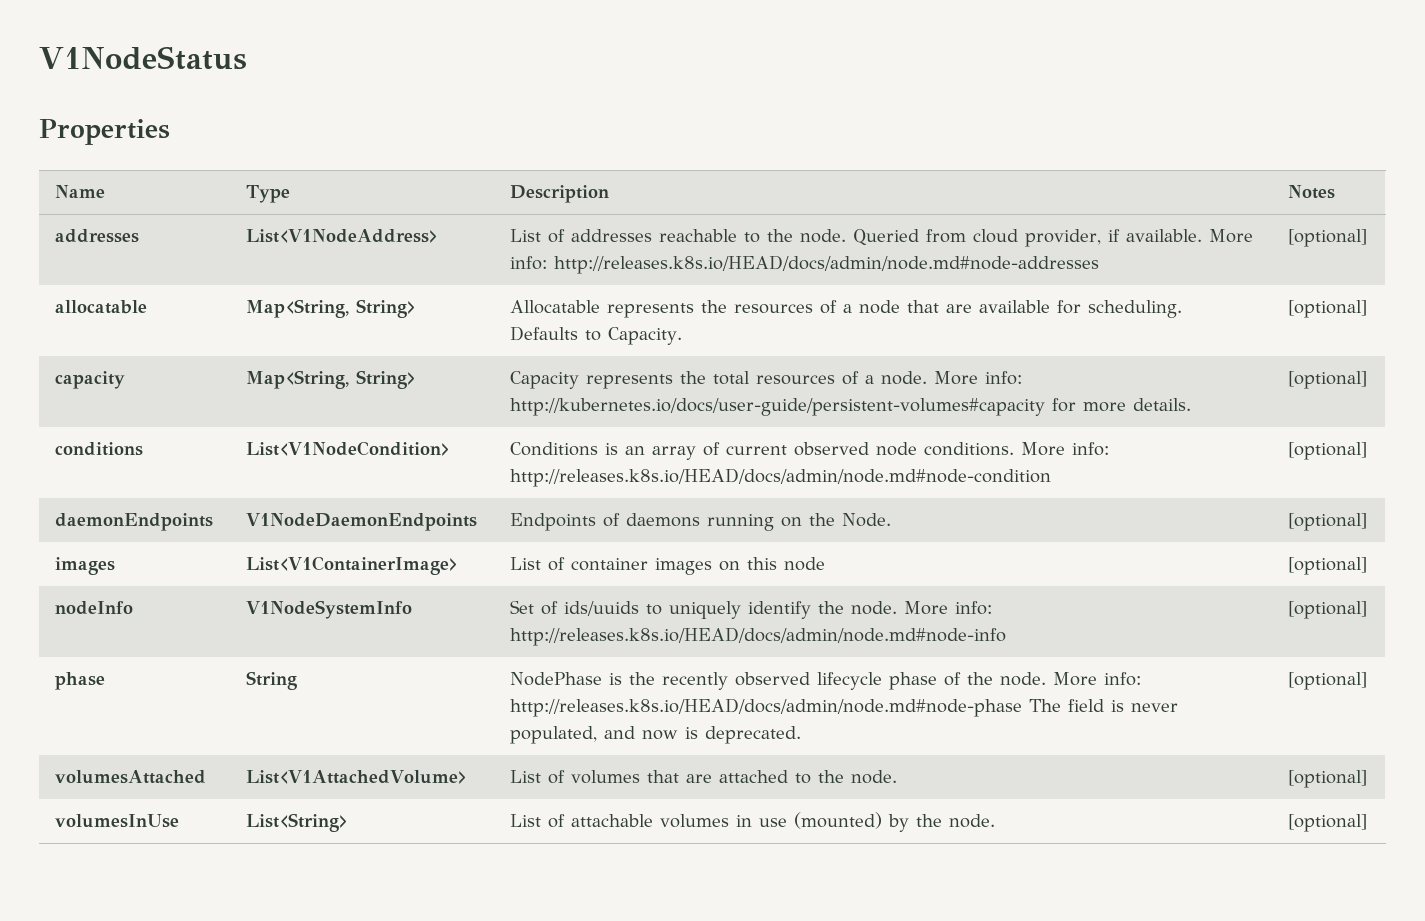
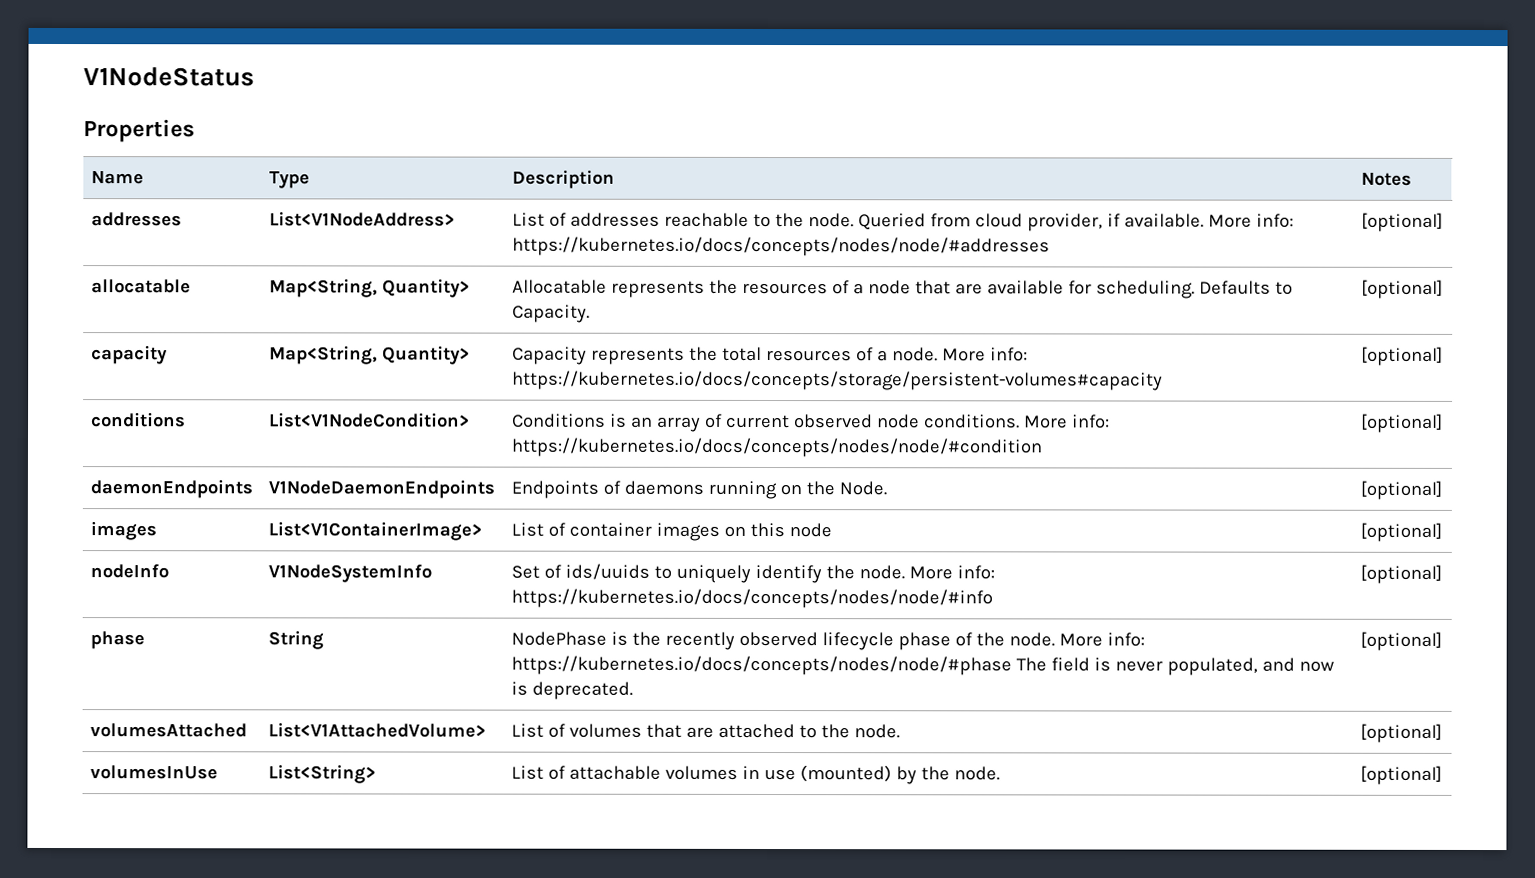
[554,255,1100,274] http://releases.k8s.io/HEAD/docs/admin/node.md#node-addresses -> [511,236,1050,257] https://kubernetes.io/docs/concepts/nodes/node/#addresses
[356,299,417,318] String> -> [381,278,470,298] Quantity>
[356,370,417,389] String> -> [381,345,470,365] Quantity>
[510,398,1192,416] http://kubernetes.io/docs/user-guide/persistent-volumes#capacity for more details. -> [511,370,1163,391] https://kubernetes.io/docs/concepts/storage/persistent-volumes#capacity
[510,468,1052,487] http://releases.k8s.io/HEAD/docs/admin/node.md#node-condition -> [510,437,1043,458] https://kubernetes.io/docs/concepts/nodes/node/#condition
[510,627,1007,646] http://releases.k8s.io/HEAD/docs/admin/node.md#node-info -> [510,588,993,609] https://kubernetes.io/docs/concepts/nodes/node/#info
[510,698,1023,717] http://releases.k8s.io/HEAD/docs/admin/node.md#node-phase -> [510,655,1012,676] https://kubernetes.io/docs/concepts/nodes/node/#phase

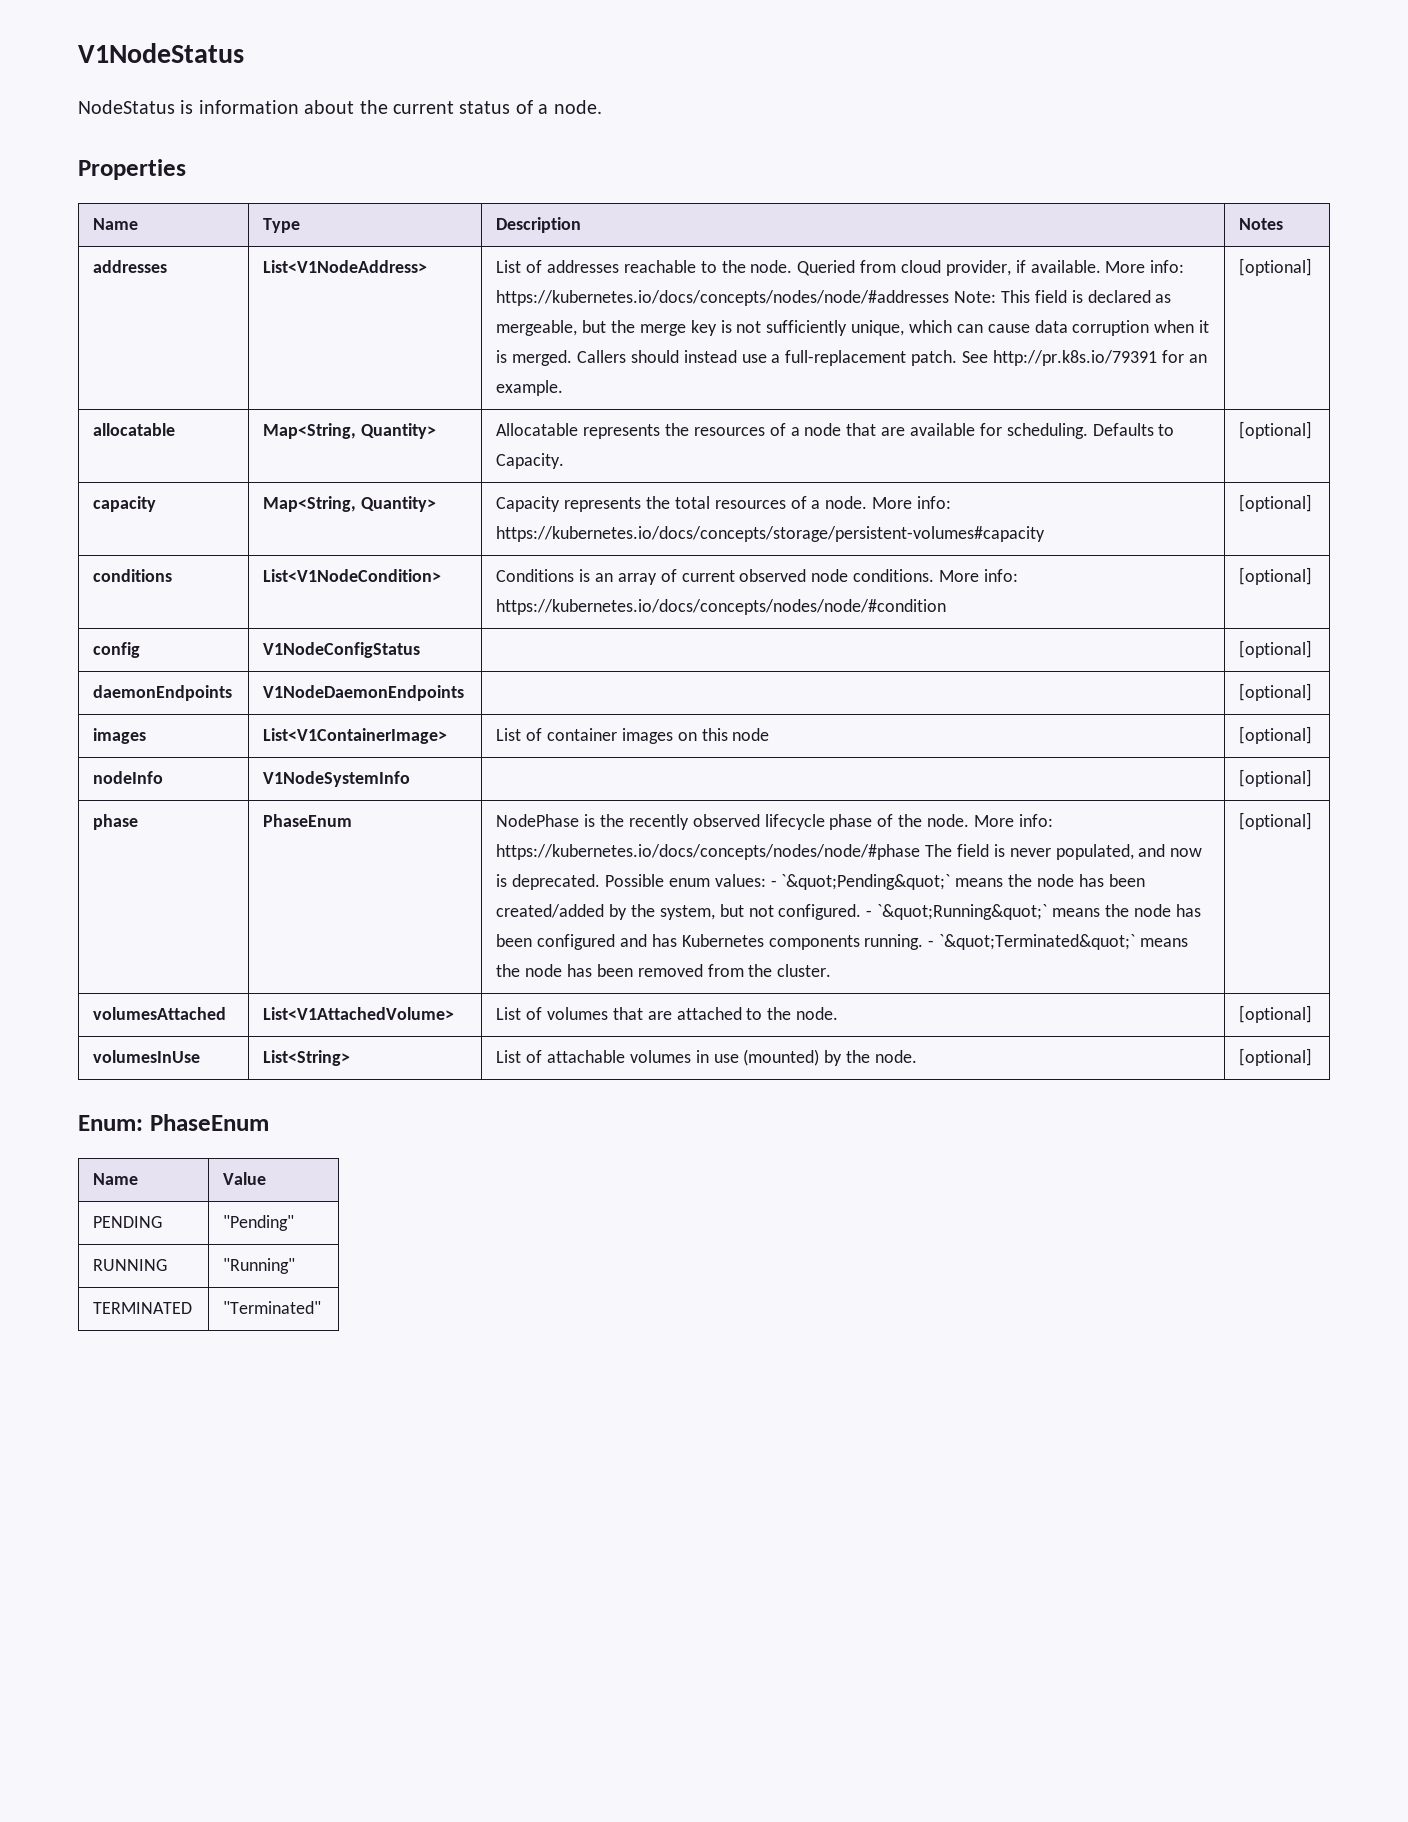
(255, 77) none -> [78,100,602,114] // NodeStatus is information about the current status of a node.
(1050, 246) none -> [954,290,1172,303] [496,320,1210,336] [496,350,1207,366] [496,380,564,396] Note: This field is declared as mergeable, but the merge key is not sufficiently unique, which can cause data corruption when it is merged. Callers should instead use a full-replacement patch. See http://pr.k8s.io/79391 for an example.
(1443, 423) none -> [93,642,141,658] [263,642,421,658] [1239,640,1313,658] // config | V1NodeConfigStatus | | [optional]
[510,480,887,500] Endpoints of daemons running on the Node. -> (465, 693) none
[510,563,995,584] [510,588,993,609] Set of ids/uuids to uniquely identify the node. More info: https://kubernetes.io/docs/concepts/nodes/node/#info -> (411, 779) none
[267,630,324,650] String -> [263,814,353,827] PhaseEnum
(633, 690) none -> [604,874,1145,890] [496,904,1201,920] [496,934,1188,950] [496,964,832,977] Possible enum values: - `&quot;Pending&quot;` means the node has been created/added by the system, but not configured. - `&quot;Running&quot;` means the node has been configured and has Kubernetes components running. - `&quot;Terminated&quot;` means the node has been removed from the cluster.
(1442, 775) none -> [78,1114,269,1131] [93,1173,139,1185] [223,1172,267,1185] [93,1216,163,1228] [223,1215,295,1231] [93,1259,168,1271] [223,1258,296,1274] [93,1302,193,1314] [223,1301,322,1314] // Enum: PhaseEnum // Name | Value // PENDING | "Pending" // RUNNING | "Running" // TERMINATED | "Terminated"

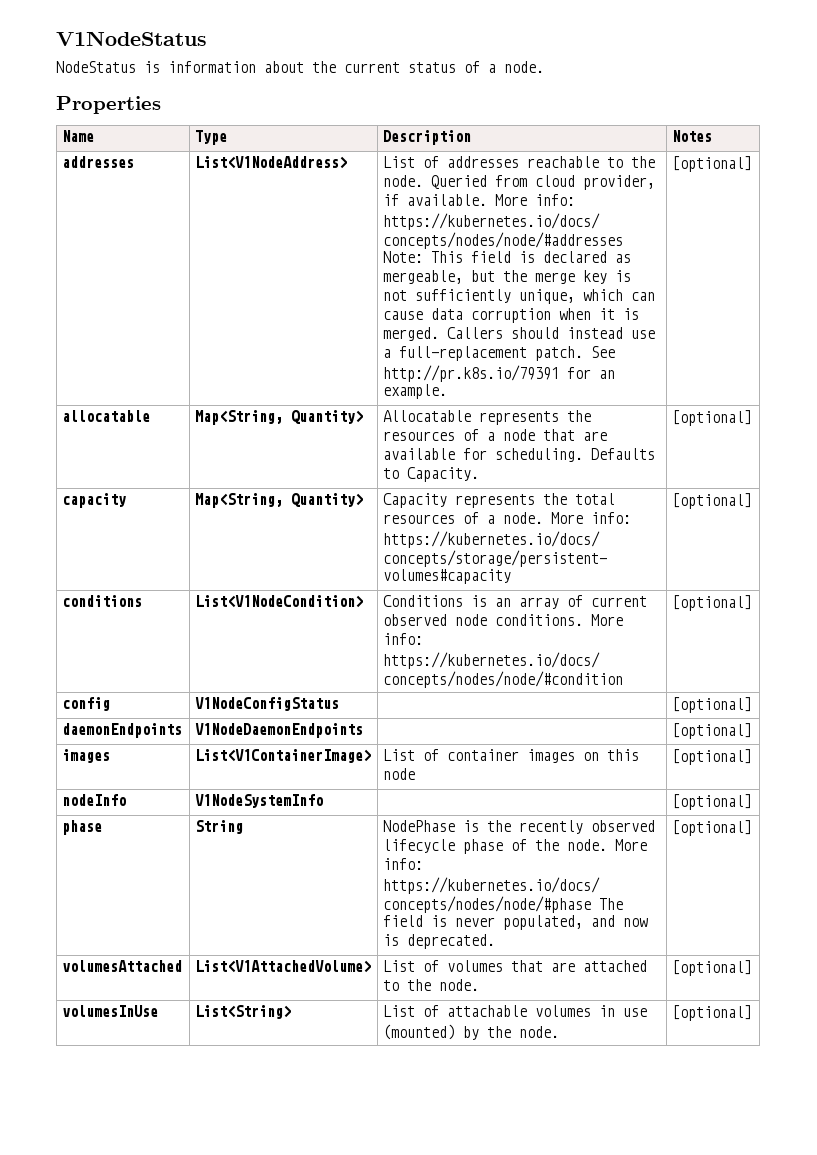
[263,814,353,827] PhaseEnum -> [195,820,244,834] String
[604,874,1145,890] [496,904,1201,920] [496,934,1188,950] [496,964,832,977] Possible enum values: - `&quot;Pending&quot;` means the node has been created/added by the system, but not configured. - `&quot;Running&quot;` means the node has been configured and has Kubernetes components running. - `&quot;Terminated&quot;` means the node has been removed from the cluster. -> (496, 941) none
[78,1114,269,1131] [93,1173,139,1185] [223,1172,267,1185] [93,1216,163,1228] [223,1215,295,1231] [93,1259,168,1271] [223,1258,296,1274] [93,1302,193,1314] [223,1301,322,1314] // Enum: PhaseEnum // Name | Value // PENDING | "Pending" // RUNNING | "Running" // TERMINATED | "Terminated" -> (753, 1013) none

